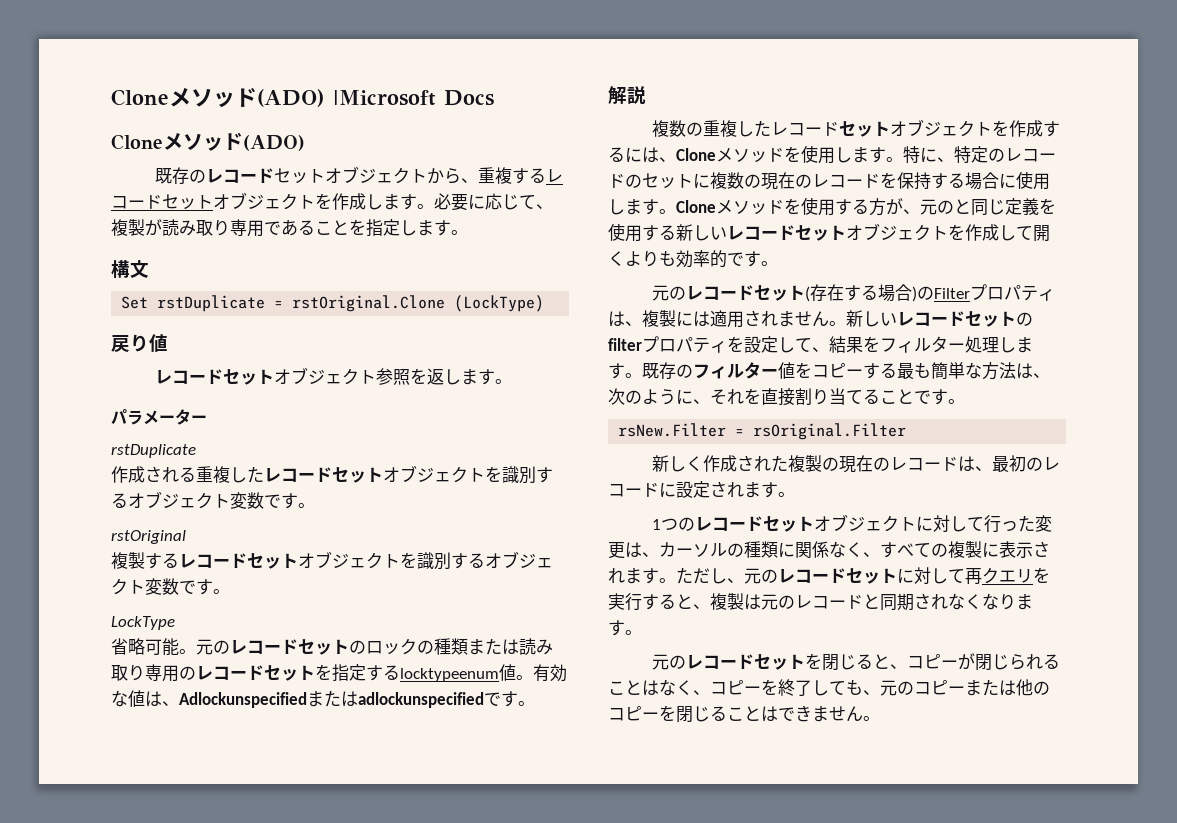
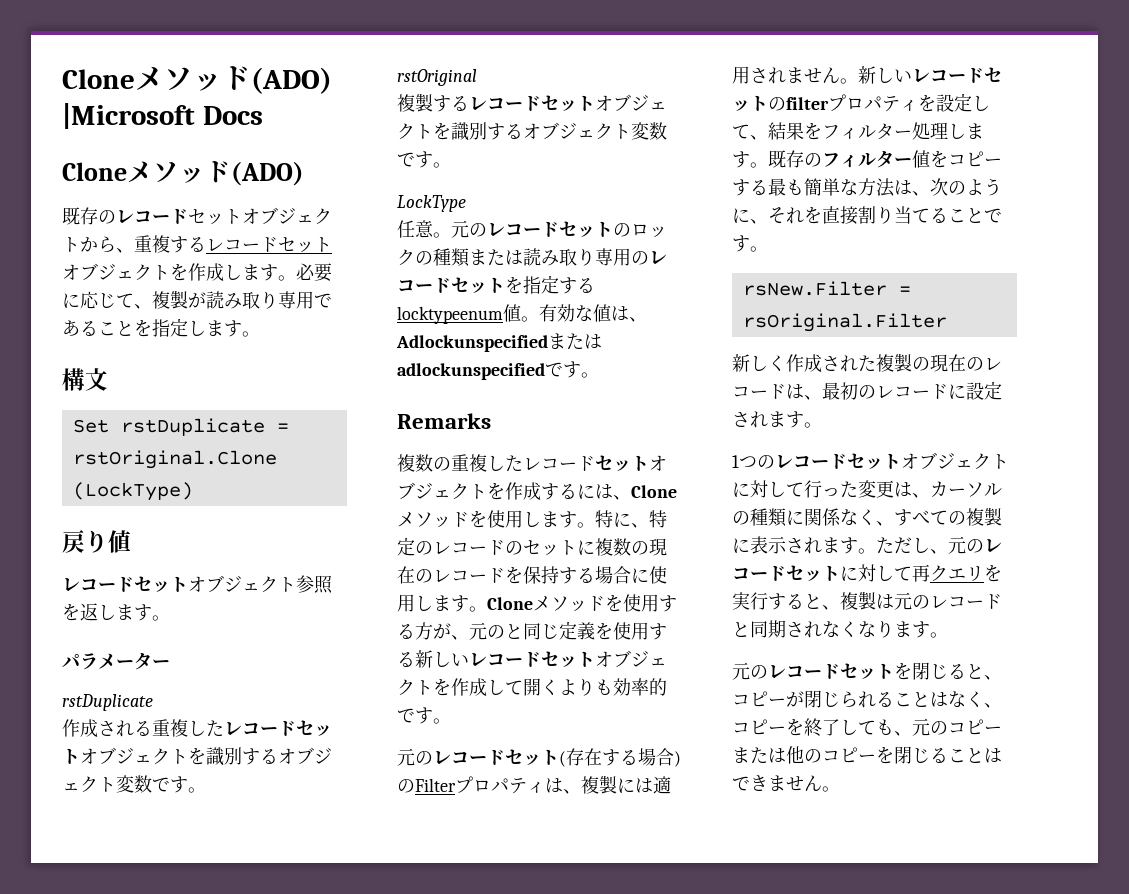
[111,638,179,656] 省略可能 -> [397,220,434,238] 任意
[608,86,646,104] 解説 -> [397,413,491,429] Remarks

